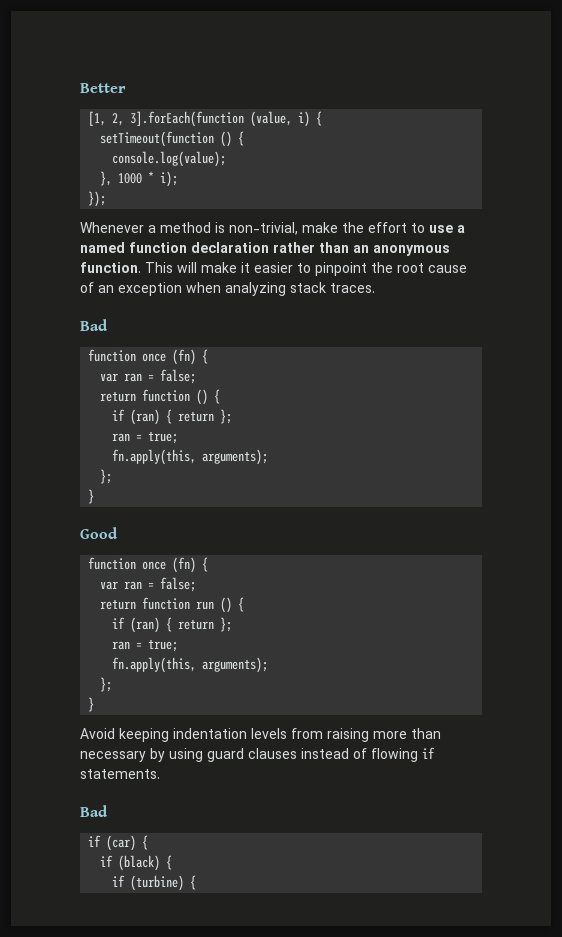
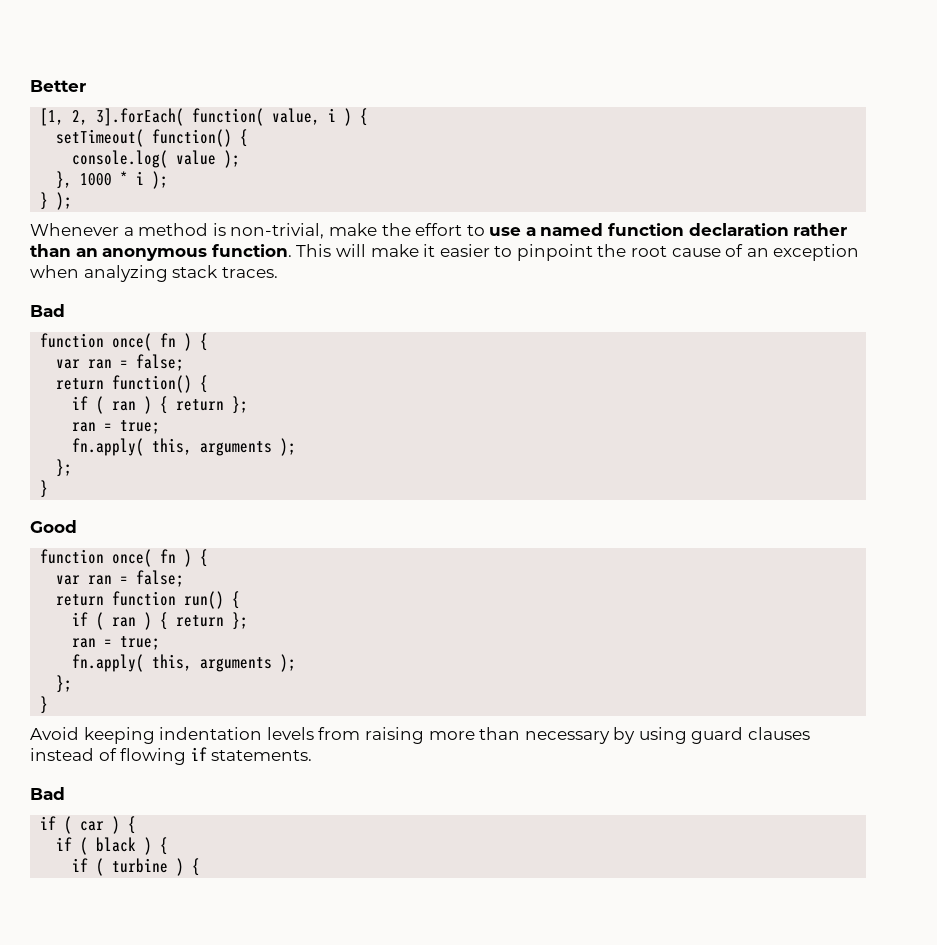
[130,111,323,127] [100,131,245,147] [112,151,227,167] 3].forEach(function (value, i) { // setTimeout(function () { // console.log(value); -> [96,108,369,126] [56,129,249,147] [72,150,241,168] 3].forEach( function( value, i ) { // setTimeout( function() { // console.log( value );
[160,171,179,187] [88,191,107,207] i); // }); -> [136,171,169,189] [40,192,73,210] i ); // } );
[142,349,209,365] [100,369,197,384] [100,389,221,405] [112,409,233,425] [112,431,179,444] [112,449,269,465] [100,469,113,484] [88,489,95,504] [80,527,118,539] [88,557,209,573] [100,577,197,592] [100,597,245,613] [112,617,233,633] [112,639,179,652] [112,657,269,673] once (fn) { // var ran = false; // return function () { // if (ran) { return }; // ran = true; // fn.apply(this, arguments); // }; // } // Good // function once (fn) { // var ran = false; // return function run () { // if (ran) { return }; // ran = true; // fn.apply(this, arguments); -> [112,333,209,351] [56,354,185,371] [56,375,209,393] [72,396,249,414] [72,420,161,434] [72,438,297,456] [56,459,73,477] [40,480,49,498] [30,520,77,533] [40,549,209,567] [56,570,185,587] [56,591,241,609] [72,612,249,630] [72,636,161,650] [72,654,297,672] once( fn ) { // var ran = false; // return function() { // if ( ran ) { return }; // ran = true; // fn.apply( this, arguments ); // }; // } // Good // function once( fn ) { // var ran = false; // return function run() { // if ( ran ) { return }; // ran = true; // fn.apply( this, arguments );
[106,835,149,851] [100,855,173,871] [112,875,185,891] (car) { // if (black) { // if (turbine) -> [64,816,137,834] [56,837,169,855] [72,858,185,876] ( car ) { // if ( black ) { // if ( turbine )

